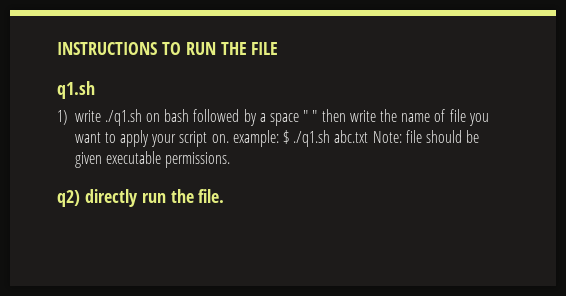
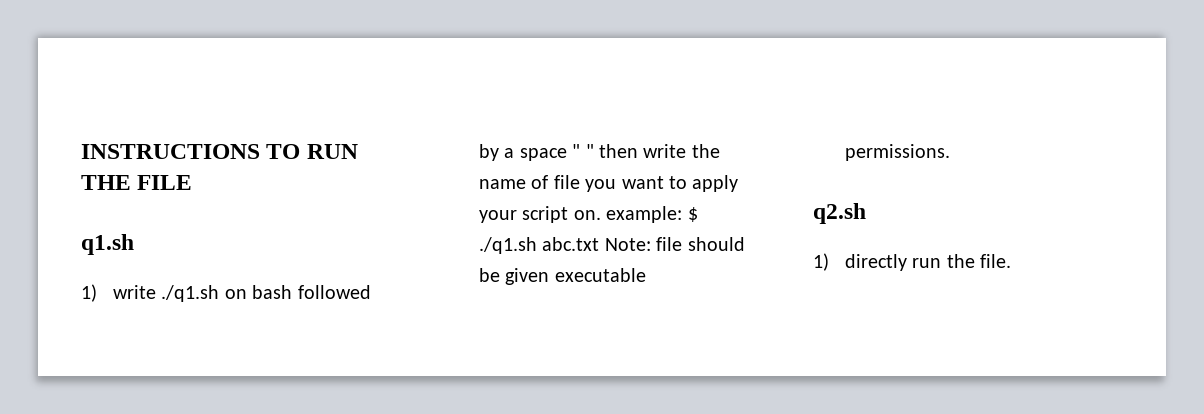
[57,190,80,207] q2) -> [813,203,866,224] [813,253,829,271] q2.sh // 1)

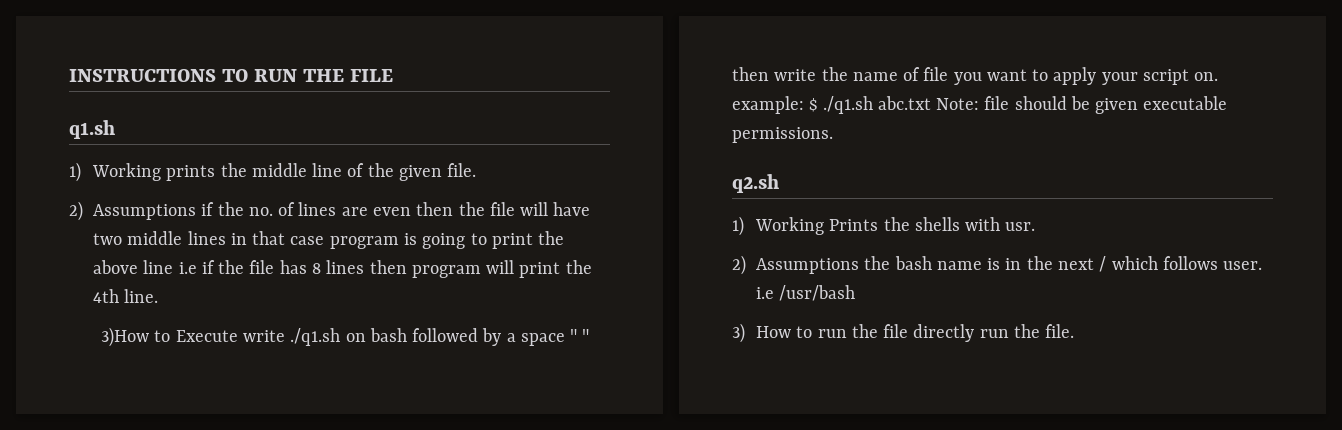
(97, 293) none -> [92,163,477,181] [69,201,591,221] [93,231,565,249] [93,260,592,278] [93,289,159,303] [101,327,238,347] Working prints the middle line of the given file. // 2) Assumptions if the no. of lines are even then the file will have two middle lines in that case program is going to print the above line i.e if the file has 8 lines then program will print the 4th line. // 3)How to Execute
(829, 262) none -> [755,217,1036,235] [732,255,1263,275] [756,285,856,301] [732,323,909,343] Working Prints the shells with usr. // 2) Assumptions the bash name is in the next / which follows user. i.e /usr/bash // 3) How to run the file

